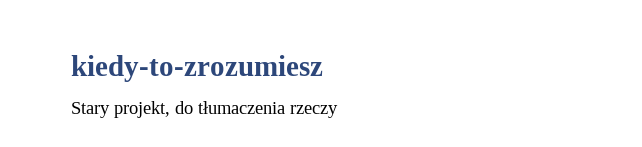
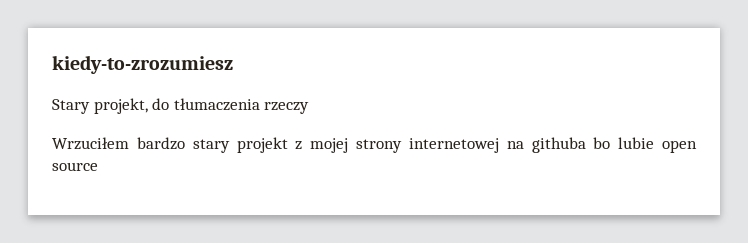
(338, 111) none -> [52,137,698,153] [52,162,98,171] // Wrzuciłem bardzo stary projekt z mojej strony internetowej na githuba bo lubie open source

